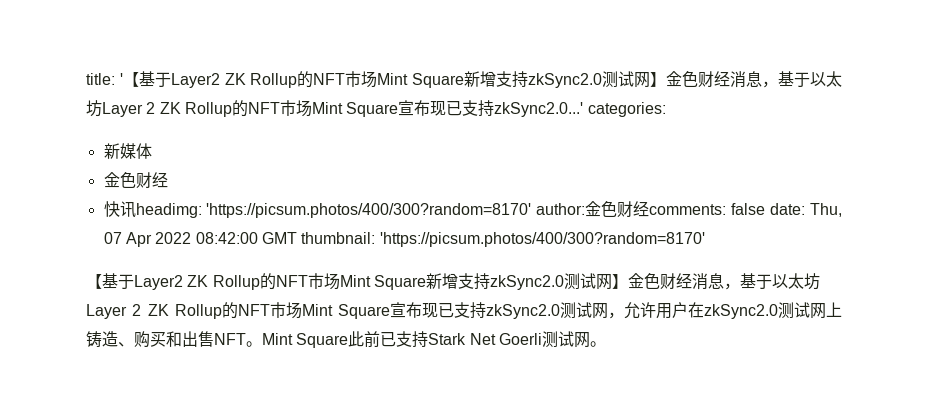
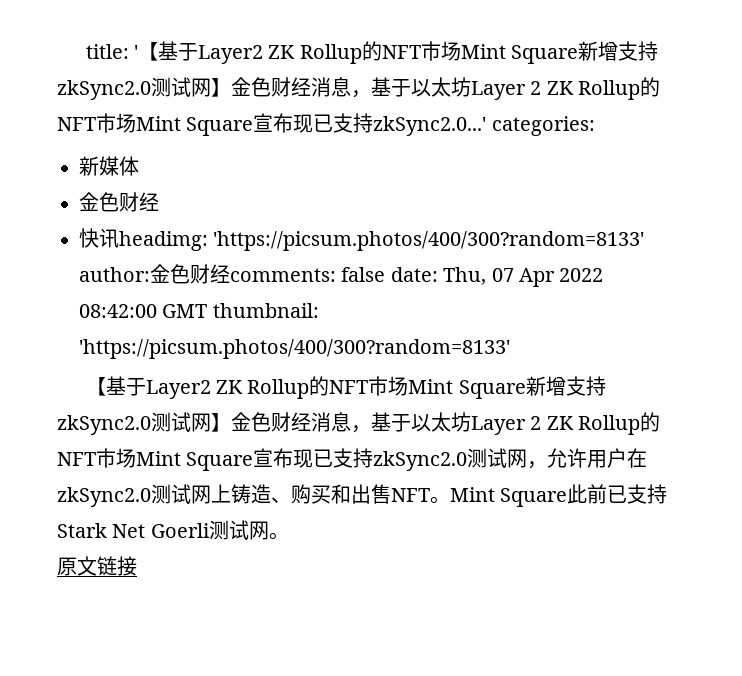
[206,203,532,218] 'https://picsum.photos/400/300?random=8170' -> [213,231,645,251] 'https://picsum.photos/400/300?random=8133'
[379,232,705,247] 'https://picsum.photos/400/300?random=8170' -> [79,339,510,359] 'https://picsum.photos/400/300?random=8133'
(606, 344) none -> [57,556,137,576] // 原文链接

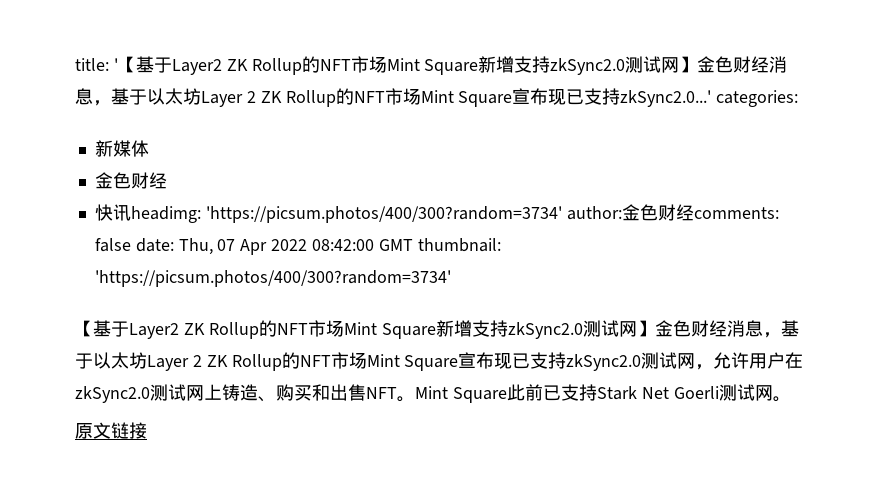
[213,231,645,251] 'https://picsum.photos/400/300?random=8133' -> [205,206,562,223] 'https://picsum.photos/400/300?random=3734'
[79,339,510,359] 'https://picsum.photos/400/300?random=8133' -> [94,270,451,287] 'https://picsum.photos/400/300?random=3734'

